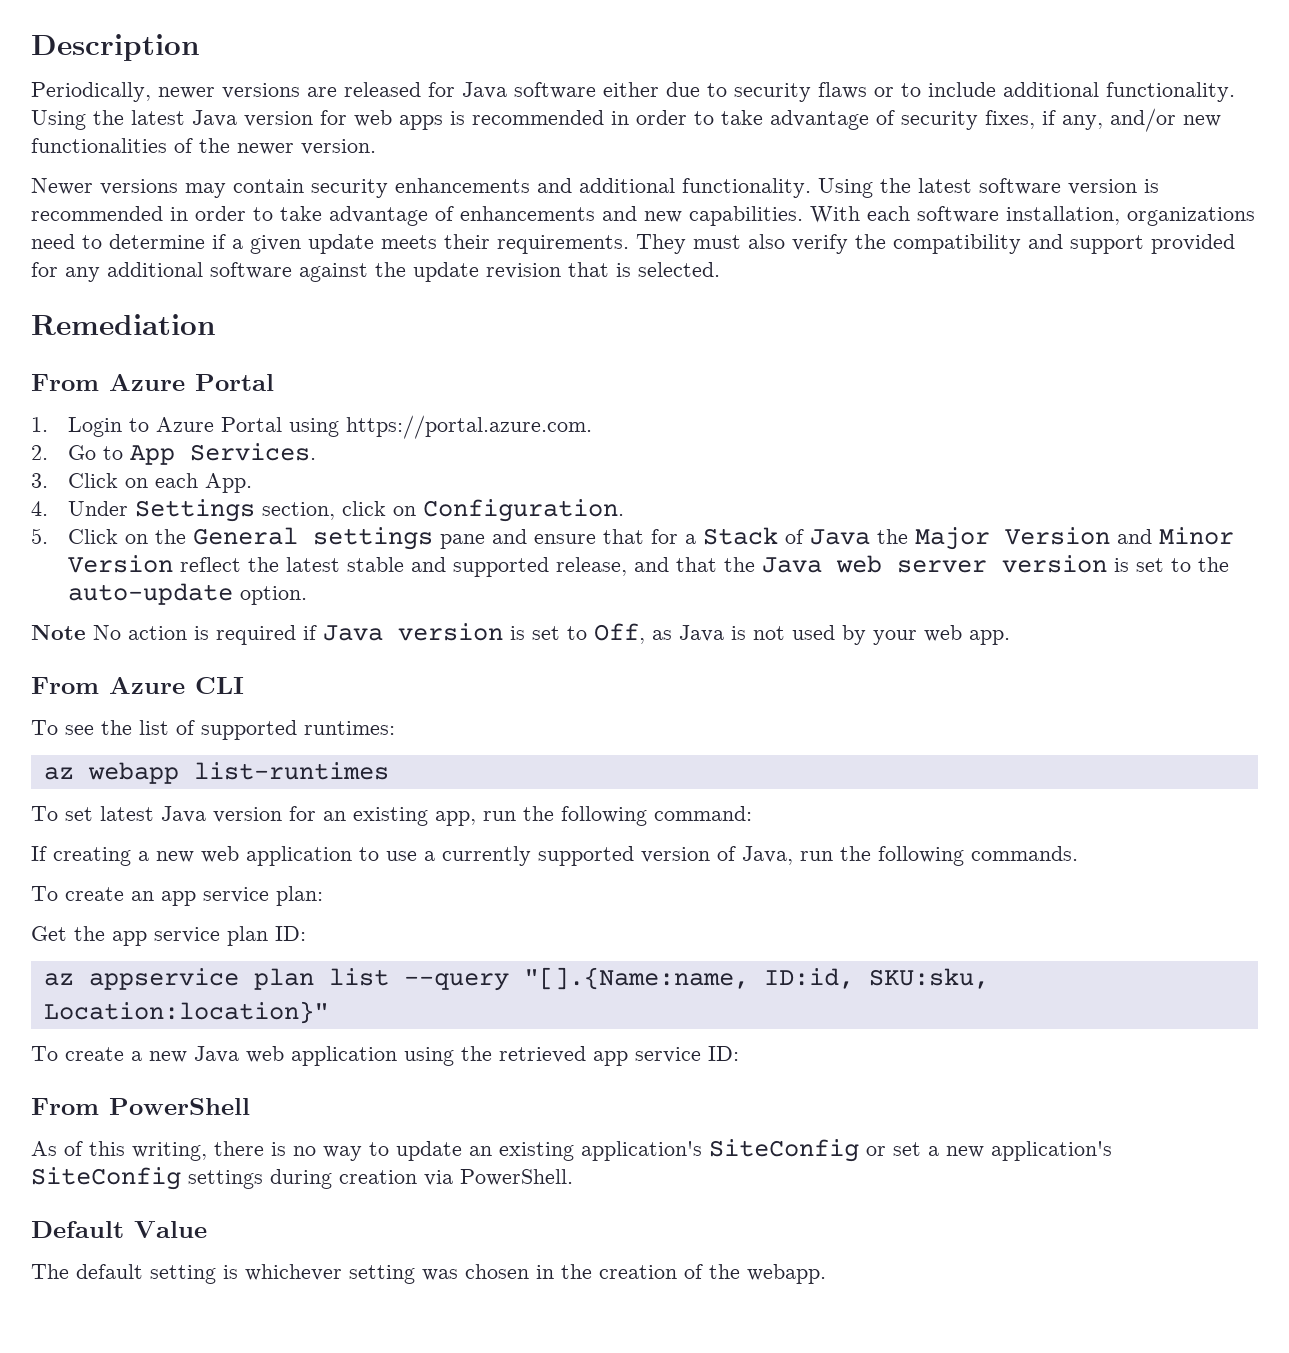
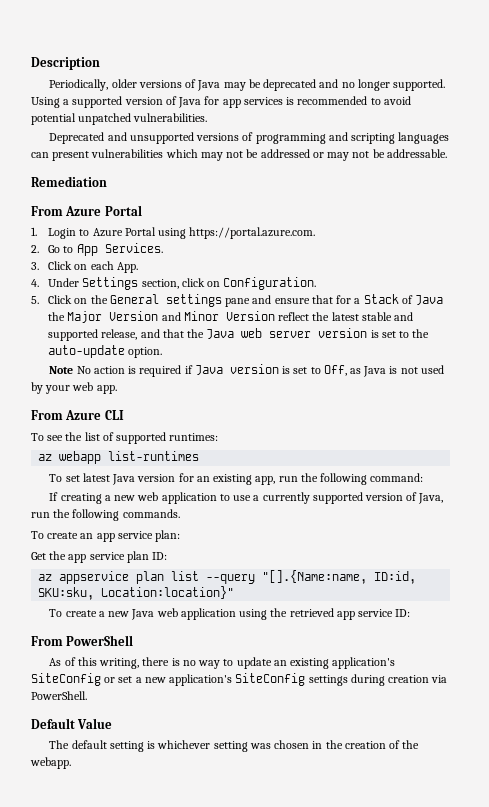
[158,82,1235,102] [31,108,1221,132] [31,138,376,155] [31,178,1159,198] [31,206,1255,226] [31,234,1235,254] [31,262,720,282] newer versions are released for Java software either due to security flaws or to include additional functionality. Using the latest Java version for web apps is recommended in order to take advantage of security fixes, if any, and/or new functionalities of the newer version. // Newer versions may contain security enhancements and additional functionality. Using the latest software version is recommended in order to take advantage of enhancements and new capabilities. With each software installation, organizations need to determine if a given update meets their requirements. They must also verify the compatibility and support provided for any additional software against the update revision that is selected. -> [111,79,445,91] [31,96,411,108] [31,113,208,125] [49,132,450,144] [31,149,447,161] older versions of Java may be deprecated and no longer supported. Using a supported version of Java for app services is recommended to avoid potential unpatched vulnerabilities. // Deprecated and unsupported versions of programming and scripting languages can present vulnerabilities which may not be addressed or may not be addressable.

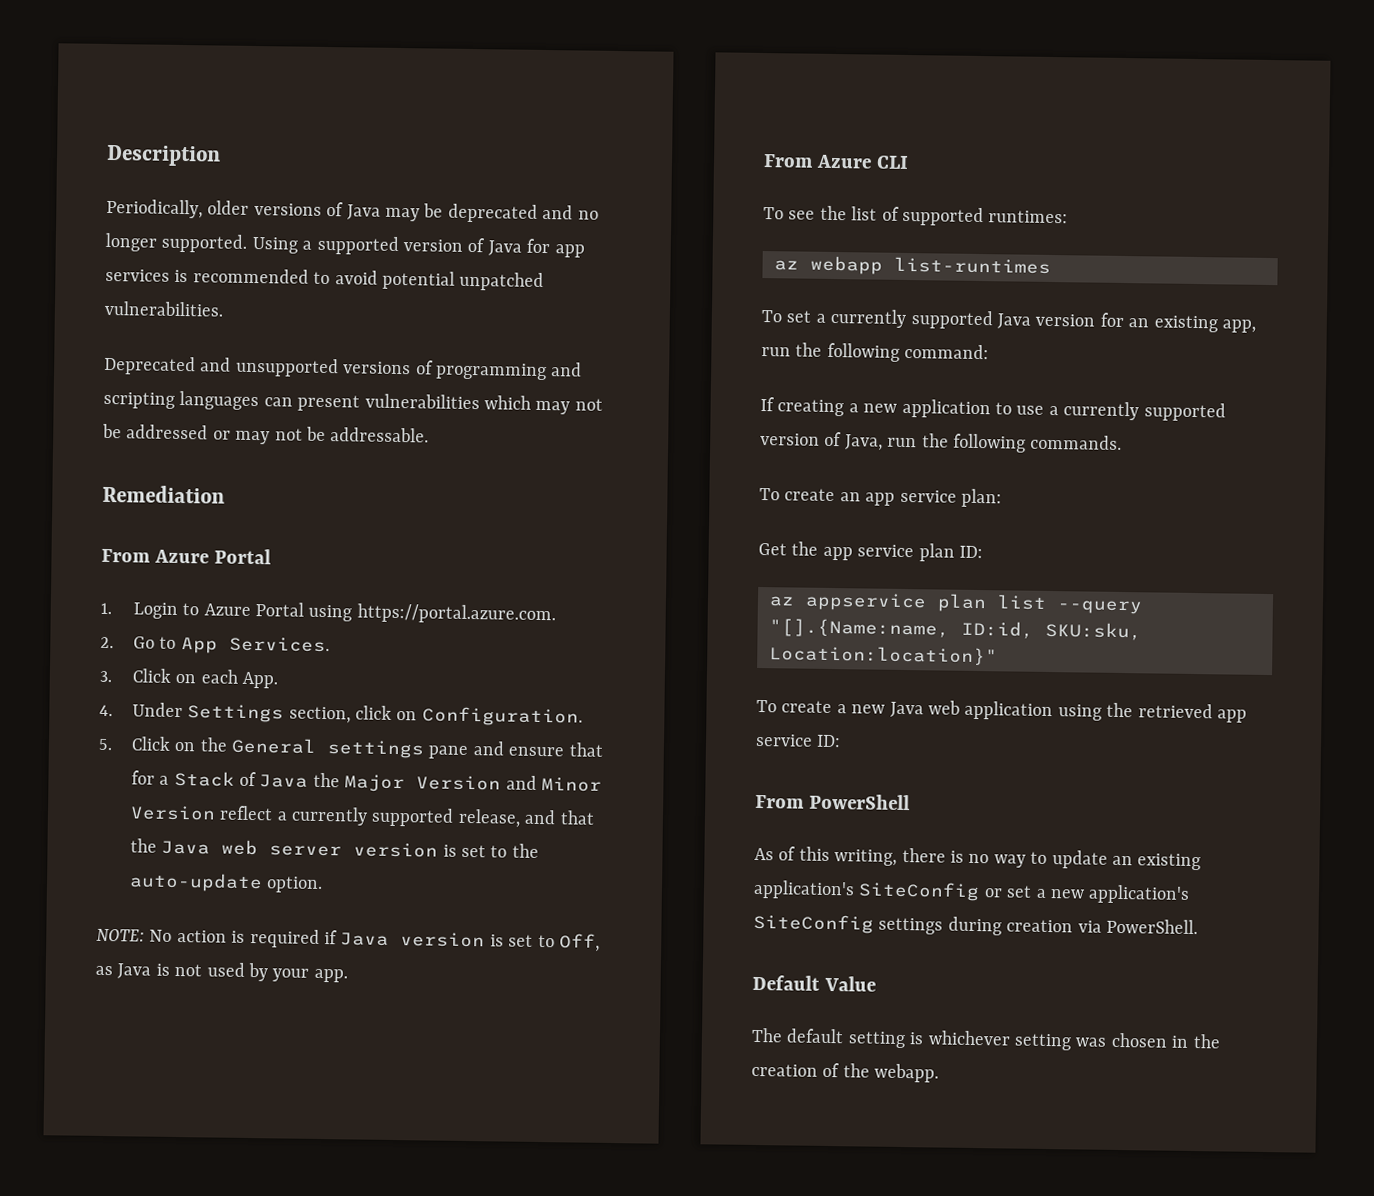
[312,312,414,321] the latest stable and -> [276,806,368,826] a currently
[49,366,74,374] Note -> [96,928,145,942] NOTE:
[72,382,94,391] web -> (310, 975) none
[82,473,110,482] latest -> [815,308,993,330] a currently supported
[137,492,159,501] web -> (898, 408) none

